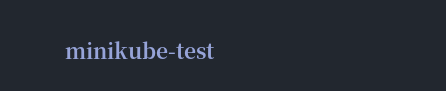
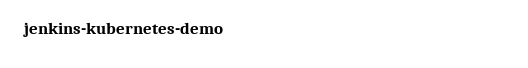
[65,41,215,59] minikube-test -> [23,22,223,37] jenkins-kubernetes-demo

